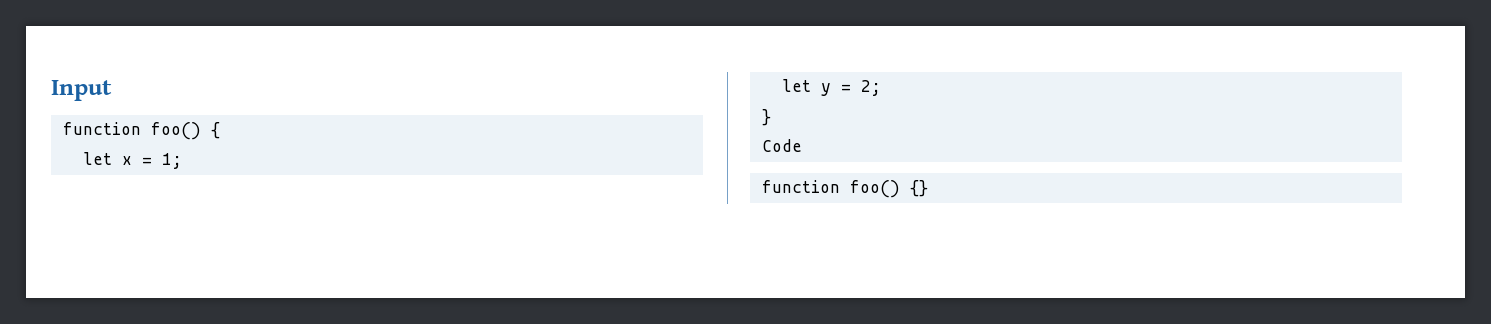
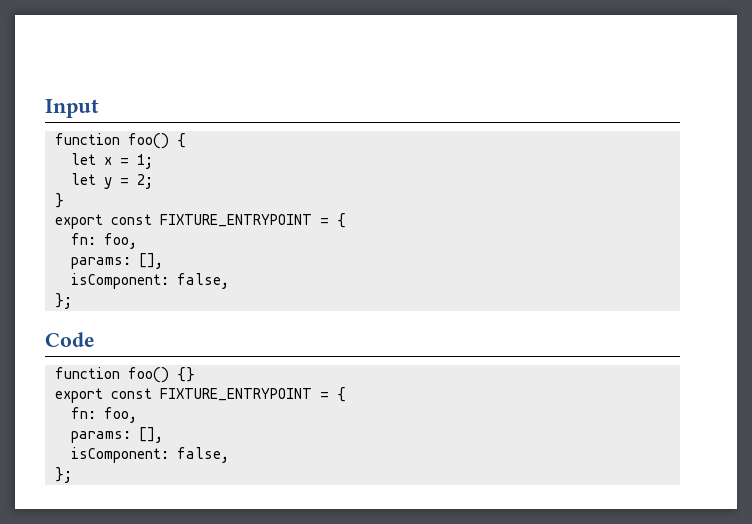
[761,139,802,152] [761,180,928,198] Code // function foo() {} -> [54,213,346,229] [70,233,137,249] [70,253,163,269] [70,273,229,289] [54,293,72,309] [45,332,95,347] [54,367,195,383] [54,387,346,403] [70,407,137,423] [70,427,163,443] [70,447,229,463] [54,467,72,483] export const FIXTURE_ENTRYPOINT = { // fn: foo, // params: [], // isComponent: false, // }; // Code // function foo() {} // export const FIXTURE_ENTRYPOINT = { // fn: foo, // params: [], // isComponent: false, // };

